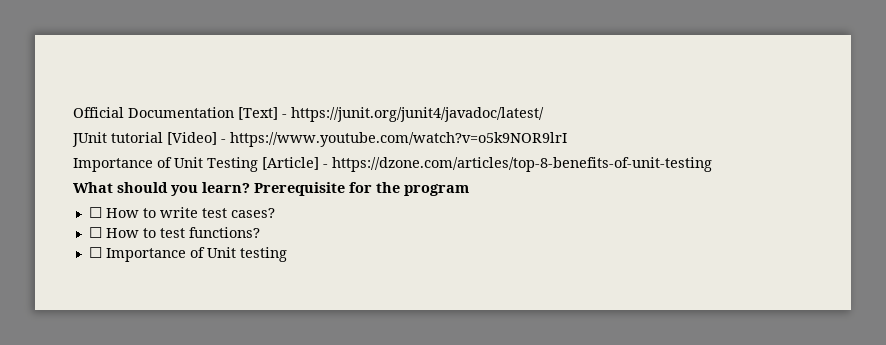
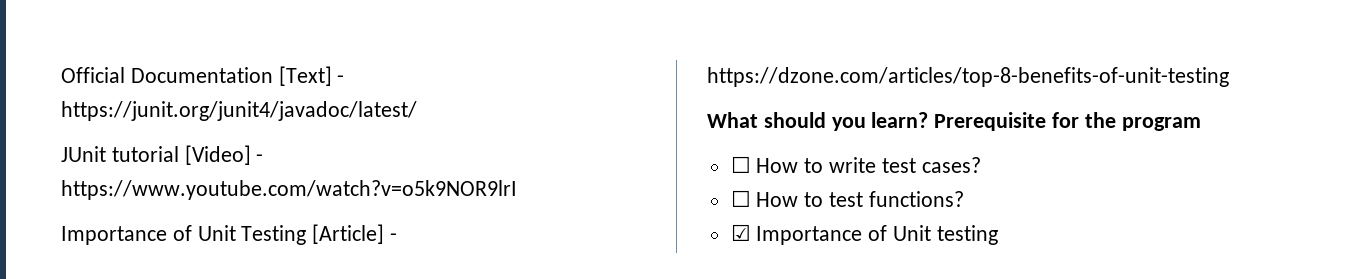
[88,247,102,258] ☐ -> [730,224,751,241] ☑

